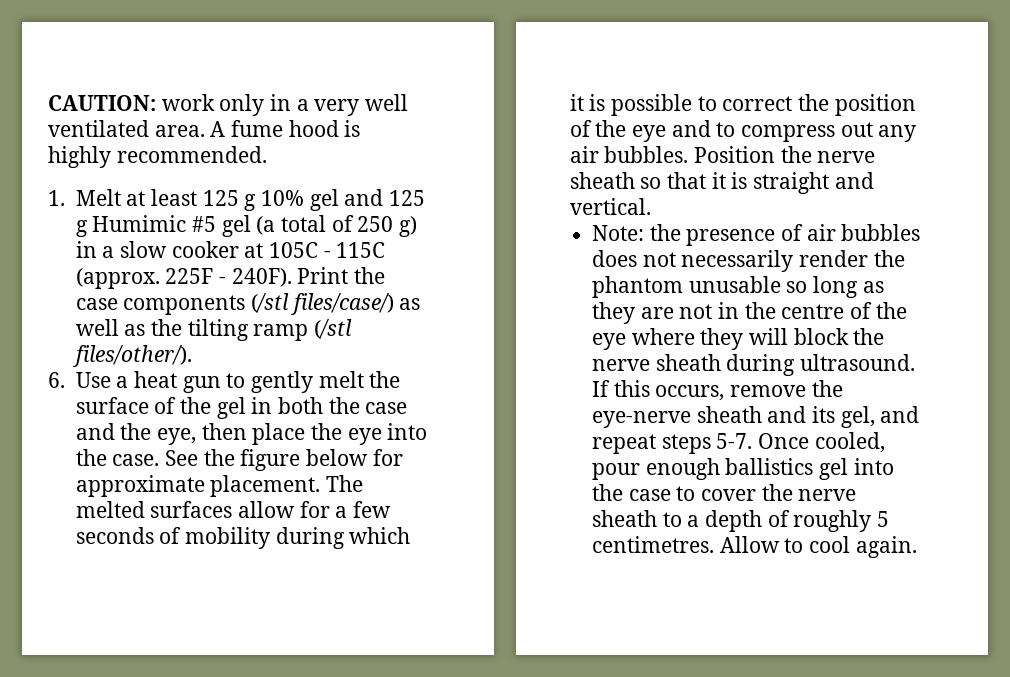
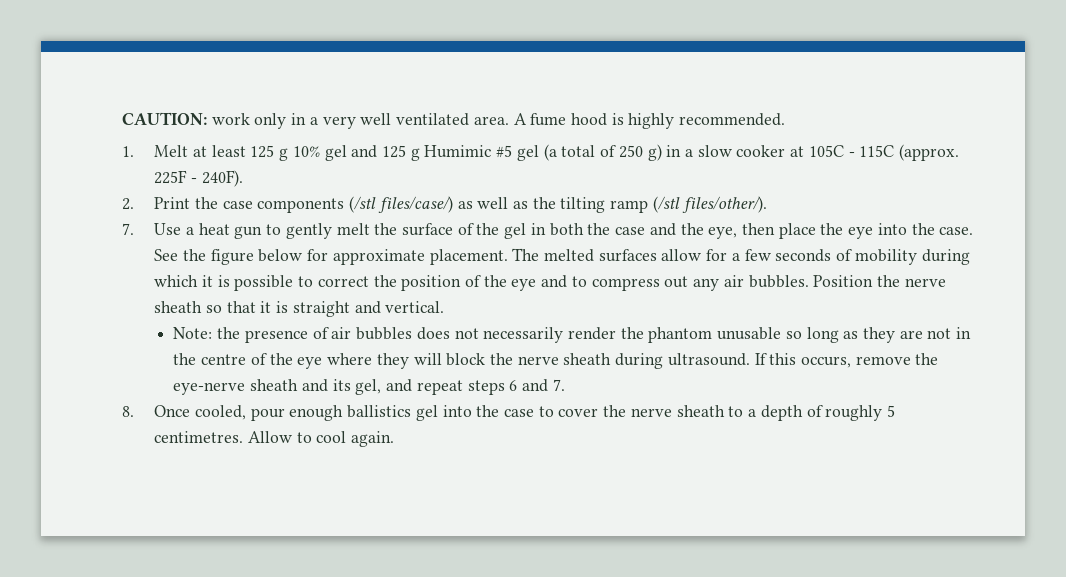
(292, 277) none -> [122,198,134,210] // 2.
[48,372,65,388] 6. -> [122,223,134,235] 7.
[716,433,753,449] 5-7. -> [509,379,565,392] [122,406,134,417] 6 and 7. // 8.

